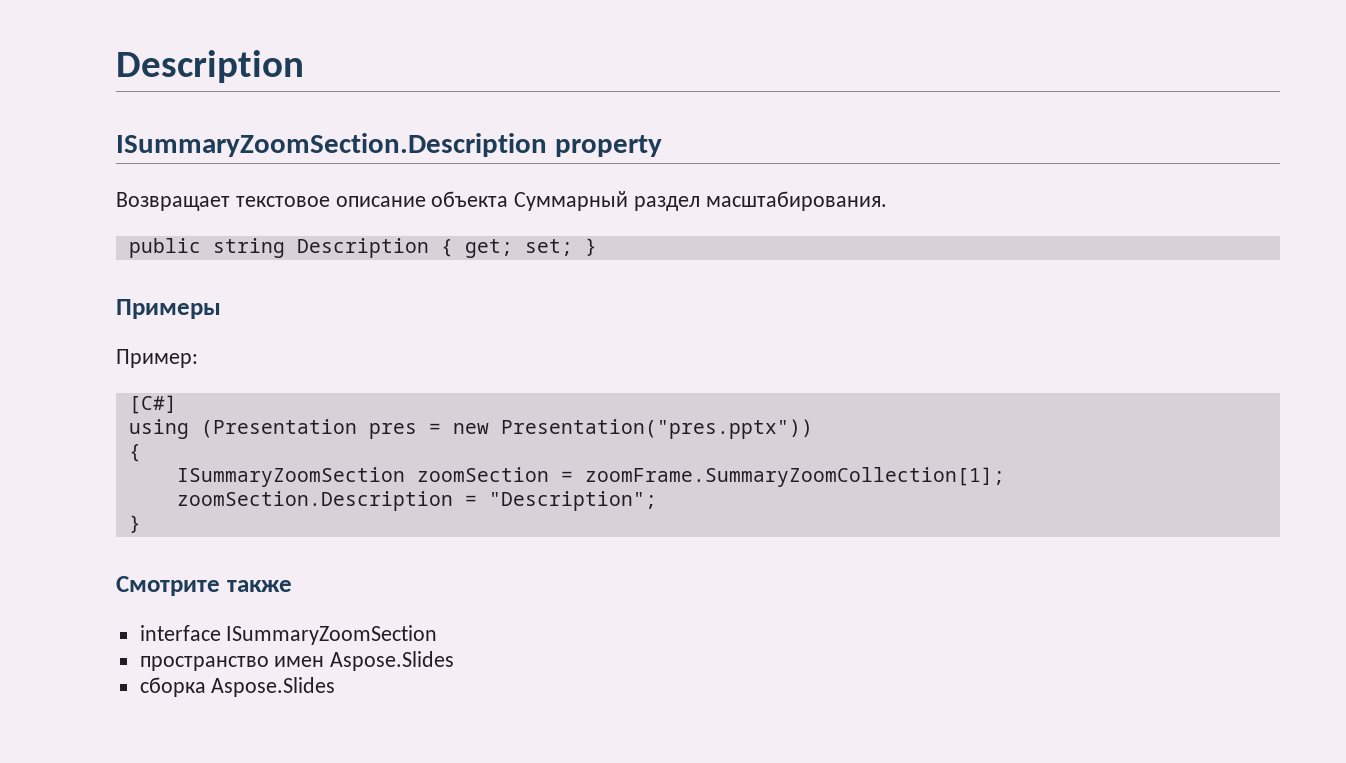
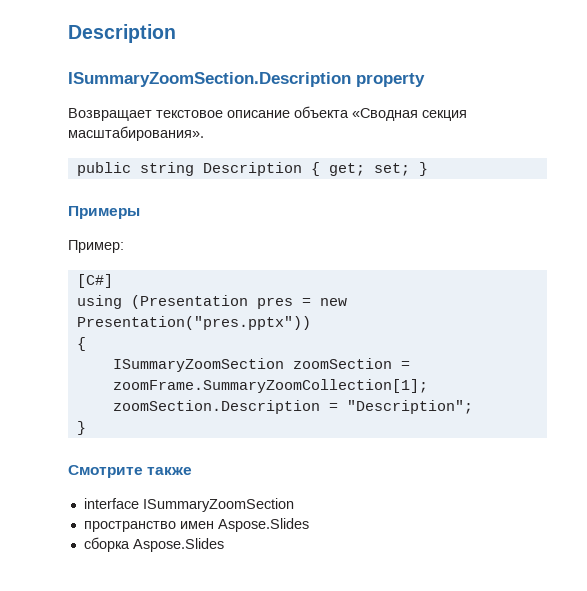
[514,191,887,211] Суммарный раздел масштабирования. -> [352,108,467,121] [68,126,204,141] «Сводная секция масштабирования».

